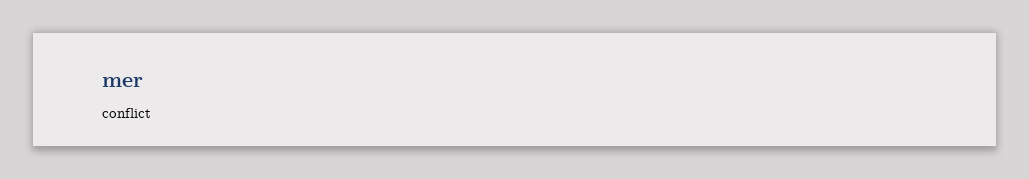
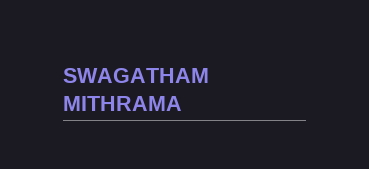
[102,77,143,87] [102,108,151,118] mer // conflict -> [63,68,209,83] [63,96,182,111] SWAGATHAM MITHRAMA

